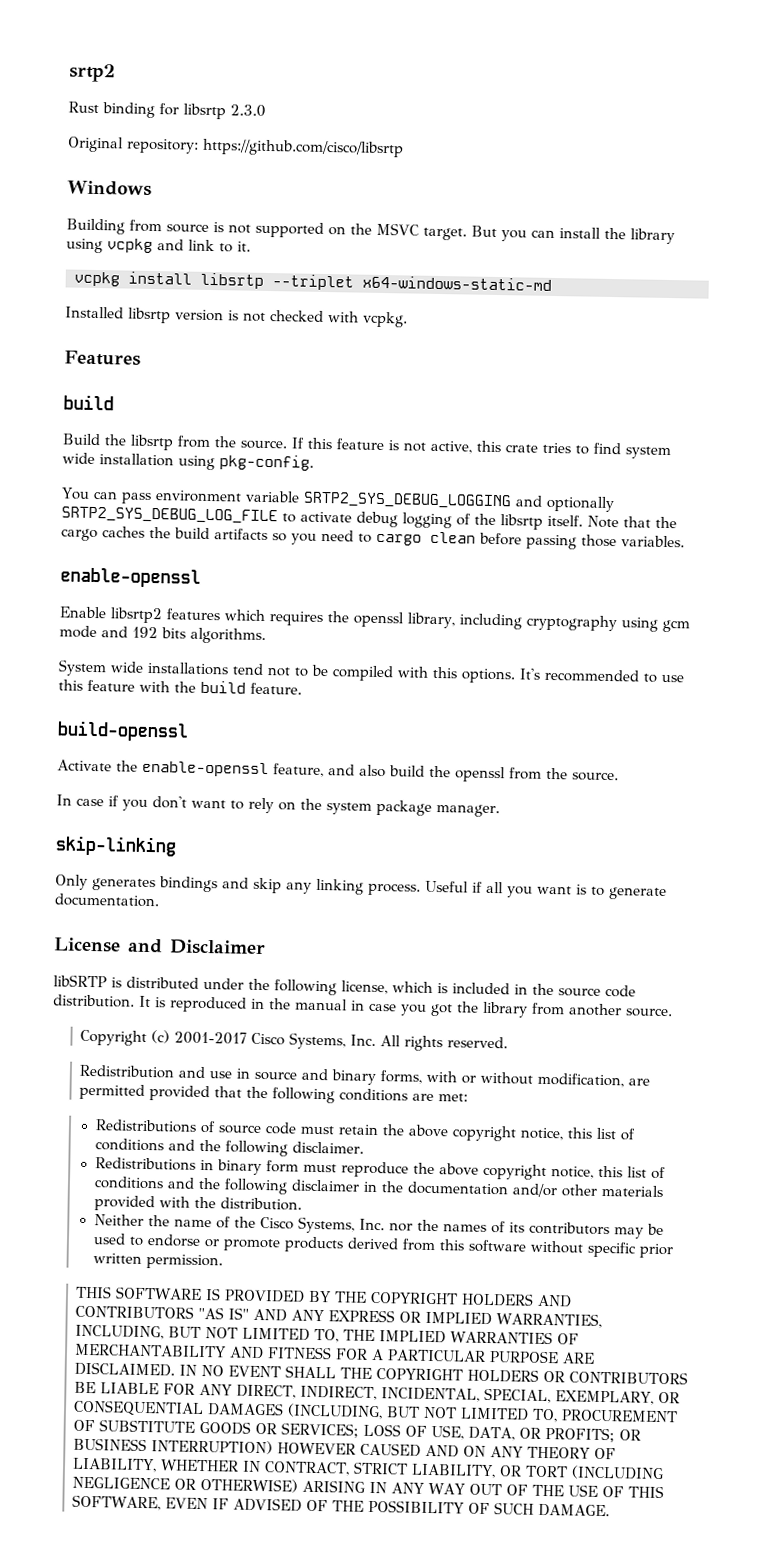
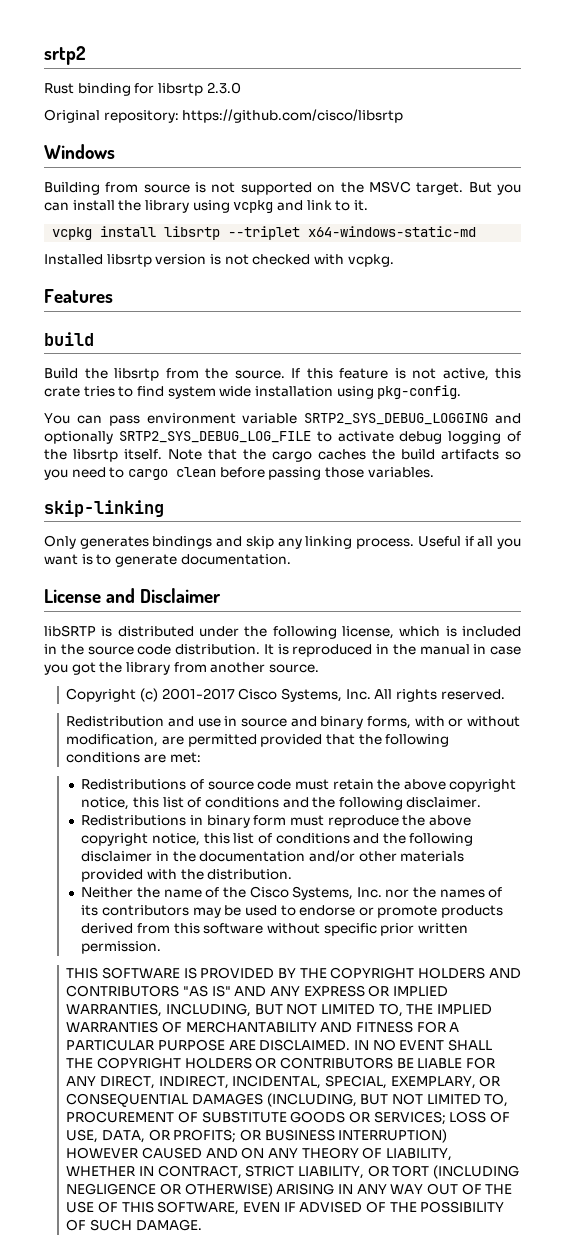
[60,567,201,588] [59,606,690,633] [59,625,266,645] [58,659,684,684] [58,679,302,695] [57,720,189,742] [57,759,619,783] [56,794,500,818] // enable-openssl // Enable libsrtp2 features which requires the openssl library, including cryptography using gcm mode and 192 bits algorithms. // System wide installations tend not to be compiled with this options. It's recommended to use this feature with the build feature. // build-openssl // Activate the enable-openssl feature, and also build the openssl from the source. // In case if you don't want to rely on the system package manager. -> (434, 472) none

